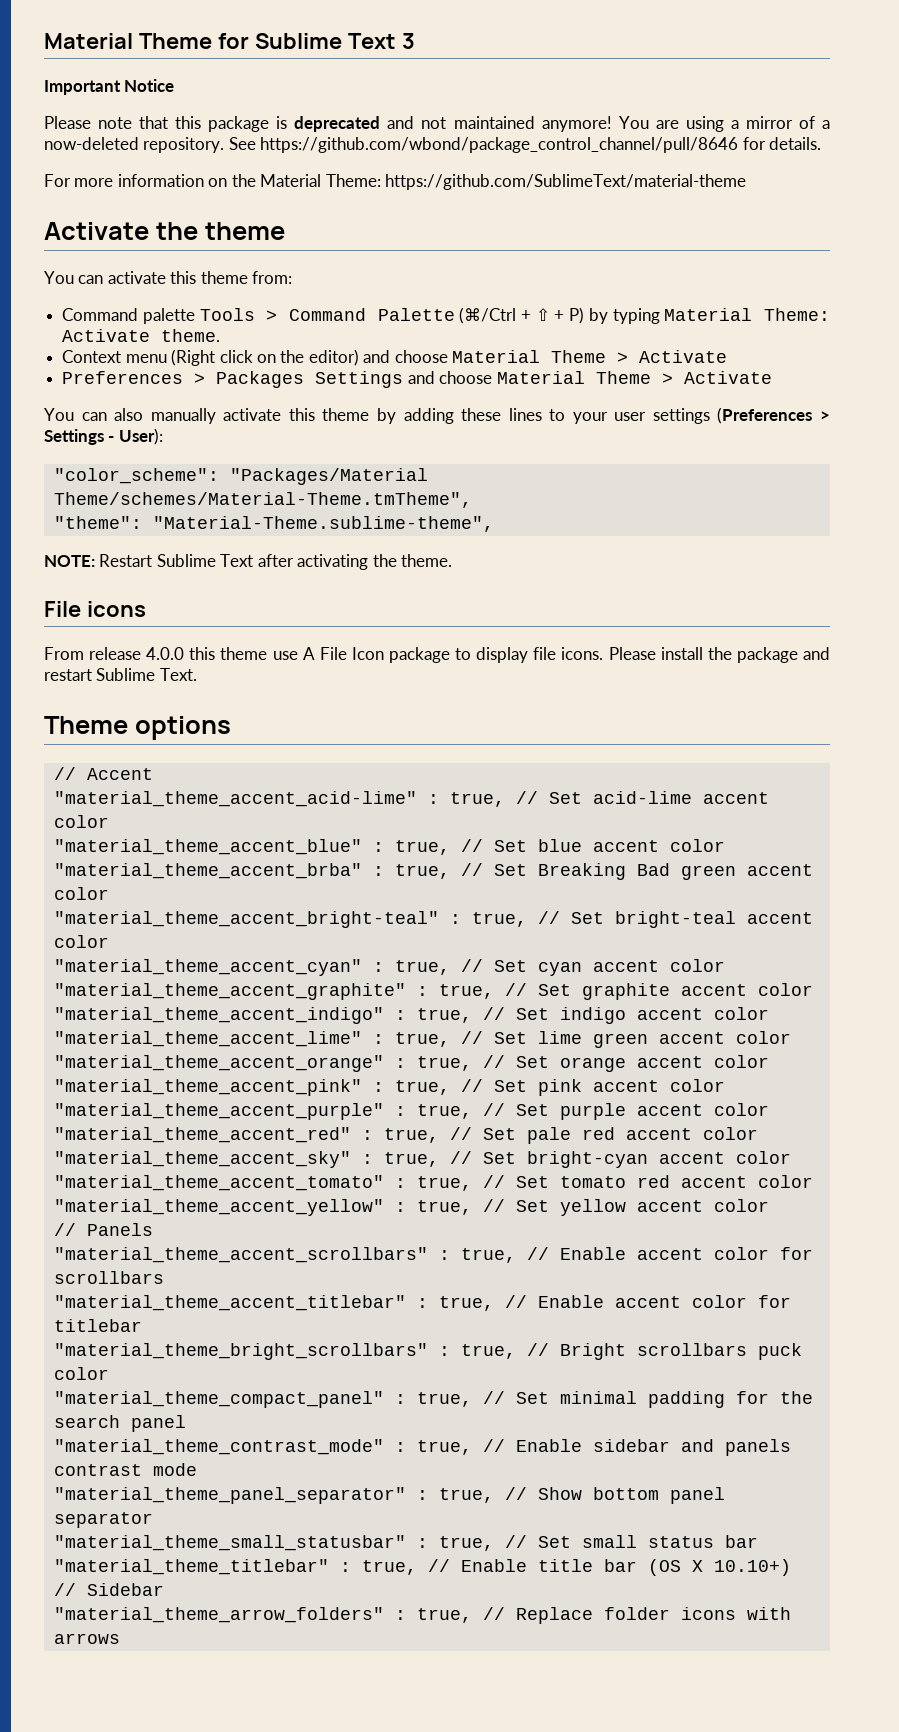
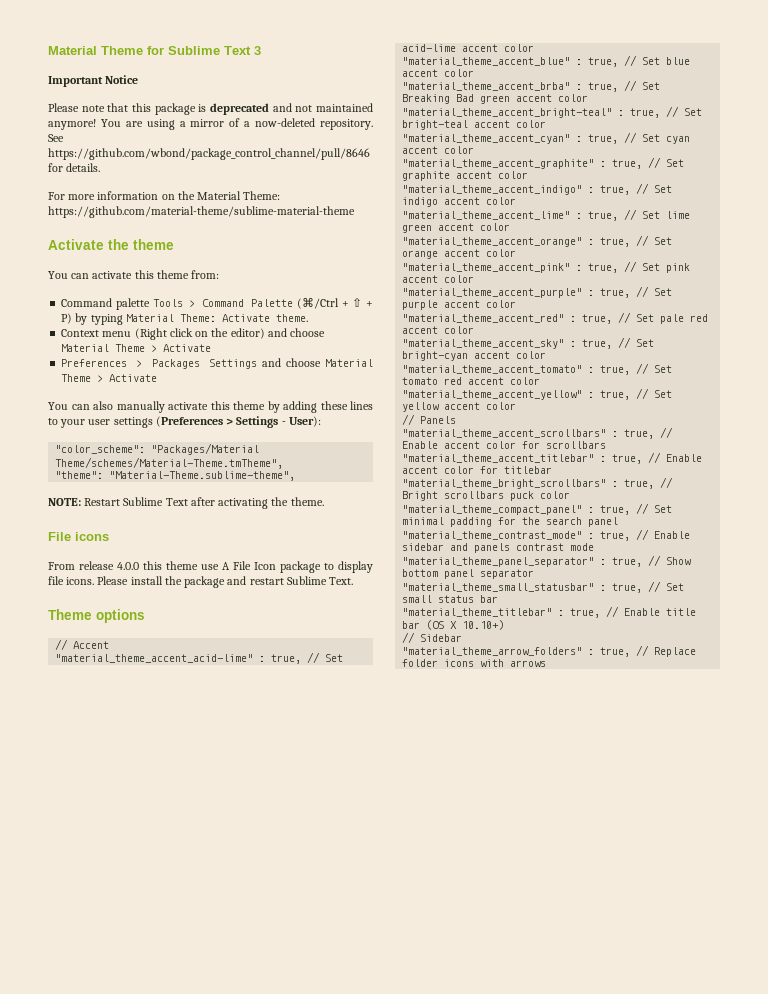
[385,174,747,190] https://github.com/SublimeText/material-theme -> [48,206,355,218] https://github.com/material-theme/sublime-material-theme

